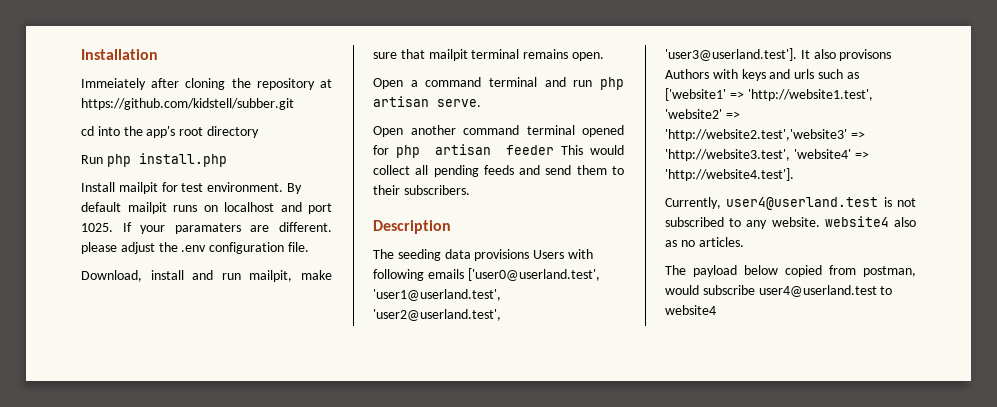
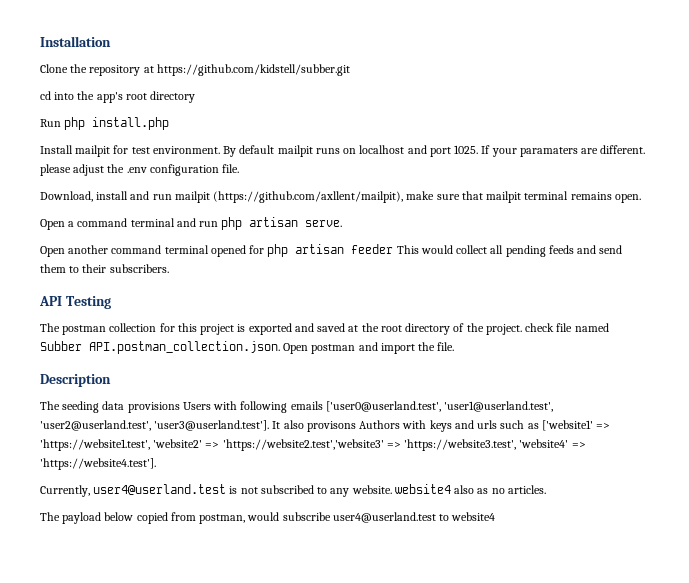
[81,78,226,90] Immeiately after cloning -> [40,64,68,73] Clone
[249,270,293,282] mailpit, -> [174,191,404,203] mailpit (https://github.com/axllent/mailpit),
(470, 190) none -> [39,296,111,309] [40,323,609,335] [40,341,455,354] // API Testing // The postman collection for this project is exported and saved at the root directory of the project. check file named Subber API.postman_collection.json. Open postman and import the file.
[747,89,873,101] 'http://website1.test', -> [40,439,150,451] 'https://website1.test',
[665,129,865,141] [665,149,790,161] 'http://website2.test','website3' => 'http://website3.test', -> [222,439,517,451] 'https://website2.test','website3' => 'https://website3.test',
[665,168,794,181] 'http://website4.test']. -> [40,458,156,470] 'https://website4.test'].

